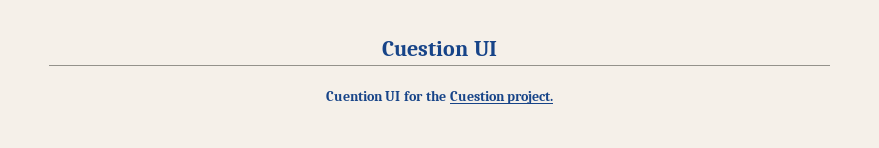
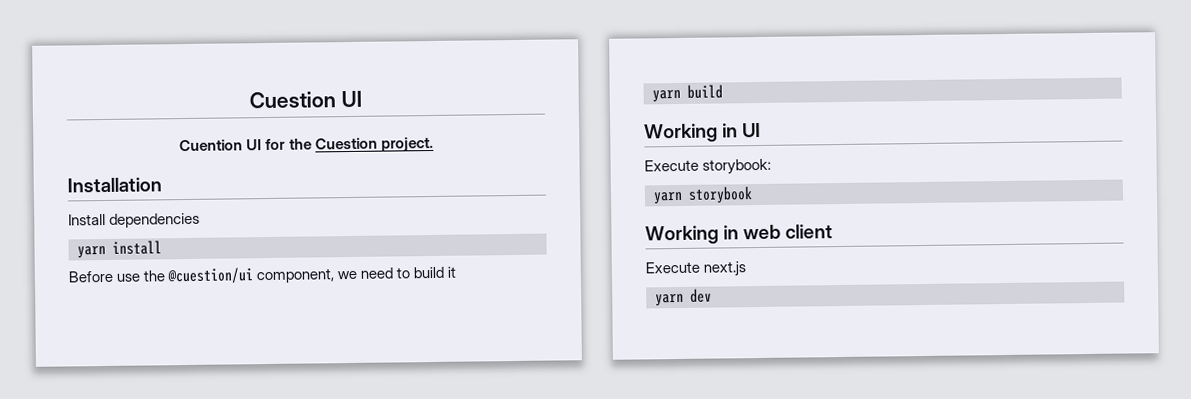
(554, 97) none -> [67,177,162,193] [68,212,201,228] [77,240,162,259] [68,266,457,285] [652,84,723,103] [644,122,762,143] [644,158,772,175] [653,186,753,205] [645,224,834,245] [645,261,747,277] [655,288,712,307] // Installation // Install dependencies // yarn install // Before use the @cuestion/ui component, we need to build it // yarn build // Working in UI // Execute storybook: // yarn storybook // Working in web client // Execute next.js // yarn dev

